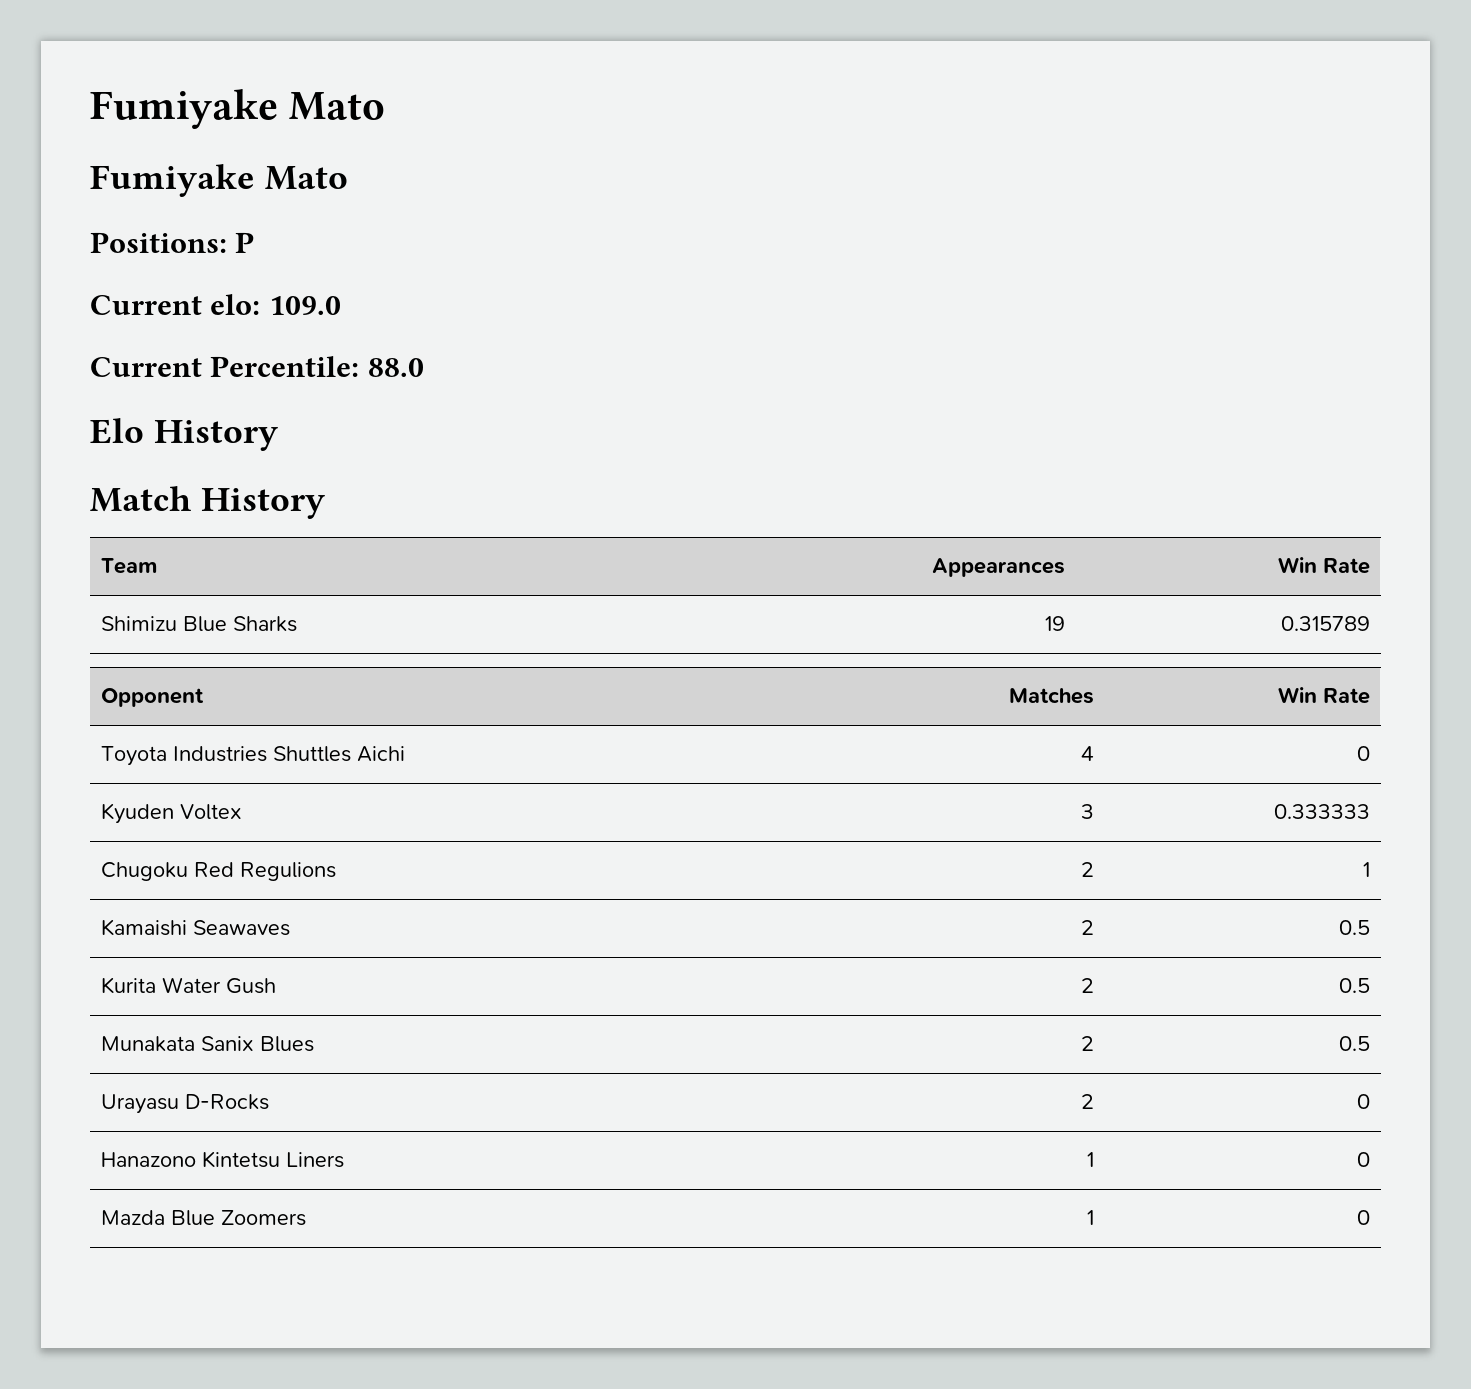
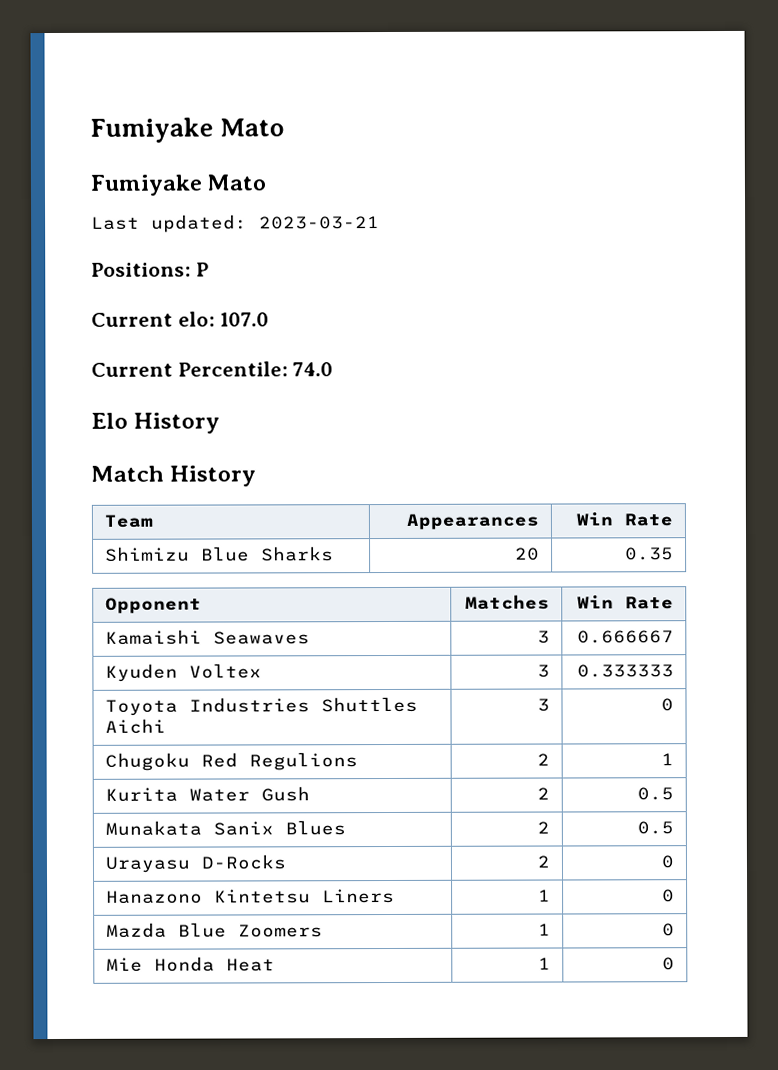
(348, 178) none -> [91,214,380,233] // Last updated: 2023-03-21
[268,296,341,315] 109.0 -> [219,312,270,327] 107.0
[367,358,424,377] 88.0 -> [292,362,334,377] 74.0
[1044,616,1065,631] [1280,616,1370,631] 19 | 0.315789 -> [514,547,540,561] [624,547,674,561] 20 | 0.35
[101,746,406,766] [1080,746,1094,761] [1356,746,1370,761] [101,803,243,824] [1080,804,1094,819] [1273,804,1370,819] Toyota Industries Shuttles Aichi | 4 | 0 // Kyuden Voltex | 3 | 0.333333 -> [105,629,311,645] [536,630,550,644] [576,630,674,644] [105,663,263,682] [536,664,550,678] [576,664,674,678] [105,696,419,716] [105,718,167,734] [536,698,550,712] [660,698,674,712] Kamaishi Seawaves | 3 | 0.666667 // Kyuden Voltex | 3 | 0.333333 // Toyota Industries Shuttles Aichi | 3 | 0
[101,919,291,936] [1080,920,1094,935] [1338,920,1370,935] // Kamaishi Seawaves | 2 | 0.5 -> (674, 759) none
(1370, 1217) none -> [106,956,276,972] [537,957,551,970] [661,957,675,971] // Mie Honda Heat | 1 | 0

